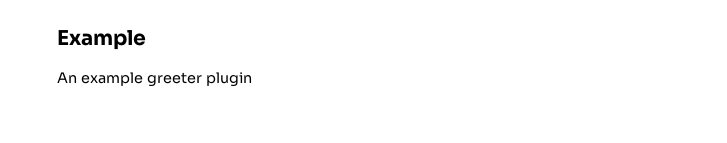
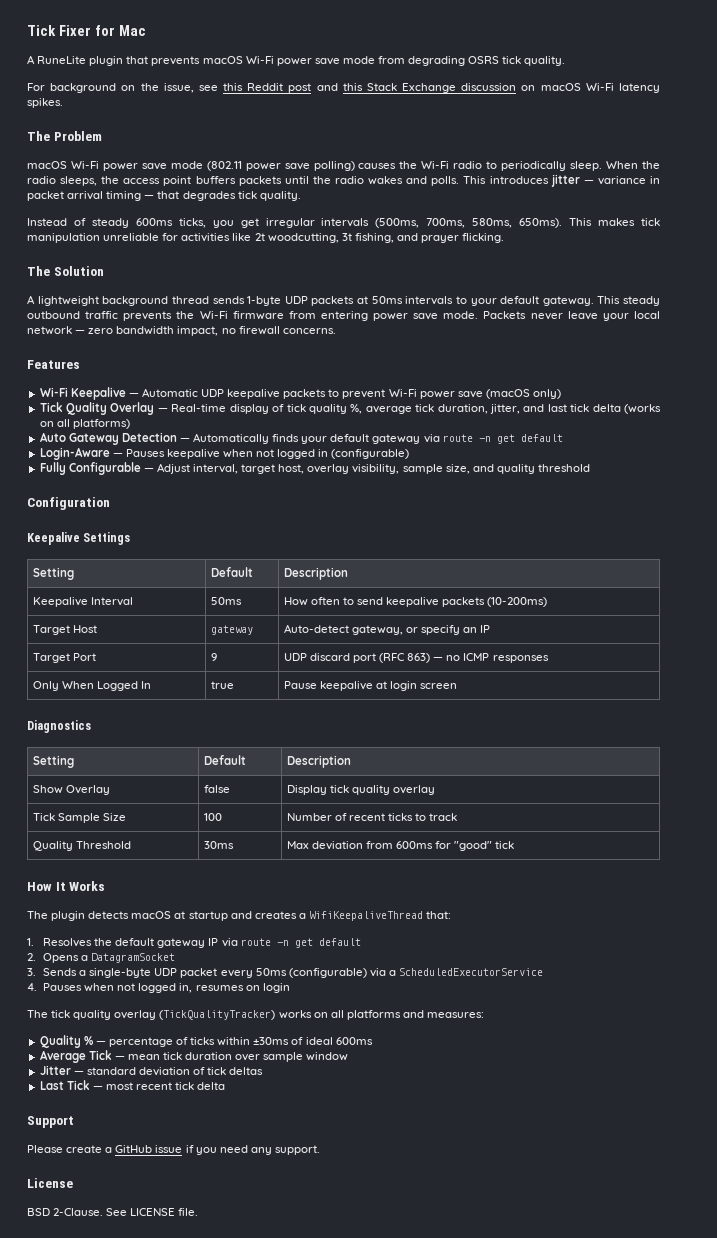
[57,30,146,50] [57,72,252,87] Example // An example greeter plugin -> [27,25,146,36] [27,55,566,66] [27,83,660,93] [27,98,63,108] [27,131,102,141] [27,161,660,171] [27,174,660,187] [27,191,301,201] [27,218,660,228] [27,233,505,243] [27,266,104,276] [27,295,660,306] [27,311,660,321] [27,326,336,336] [27,360,80,369] [39,387,562,400] [39,402,662,415] [39,419,130,429] [39,432,563,445] [39,447,410,460] [39,462,591,475] [27,497,110,510] [27,532,131,545] [32,567,74,580] [210,567,253,577] [283,567,348,580] [32,597,133,607] [210,597,242,605] [283,597,548,607] [32,625,97,635] [210,625,253,635] [283,624,491,635] [32,653,96,663] [210,653,217,661] [283,653,549,663] [32,681,151,691] [210,681,234,689] [283,681,458,691] [27,720,91,733] [32,755,74,768] [203,755,246,765] [286,755,351,768] [32,785,110,795] [203,785,230,793] [286,785,435,795] [32,813,126,823] [203,813,222,821] [286,813,458,821] [32,841,131,851] [203,841,234,849] [286,841,515,851] [27,881,106,891] [27,911,452,921] [27,938,361,948] [27,953,176,963] [27,968,544,978] [27,983,290,993] [27,1010,485,1020] [39,1035,373,1048] [39,1050,349,1063] [39,1065,264,1076] [39,1080,226,1090] [27,1116,74,1128] [27,1145,320,1155] [27,1178,73,1188] [27,1208,199,1216] Tick Fixer for Mac // A RuneLite plugin that prevents macOS Wi-Fi power save mode from degrading OSRS tick quality. // For background on the issue, see this Reddit post and this Stack Exchange discussion on macOS Wi-Fi latency spikes. // The Problem // macOS Wi-Fi power save mode (802.11 power save polling) causes the Wi-Fi radio to periodically sleep. When the radio sleeps, the access point buffers packets until the radio wakes and polls. This introduces jitter — variance in packet arrival timing — that degrades tick quality. // Instead of steady 600ms ticks, you get irregular intervals (500ms, 700ms, 580ms, 650ms). This makes tick manipulation unreliable for activities like 2t woodcutting, 3t fishing, and prayer flicking. // The Solution // A lightweight background thread sends 1-byte UDP packets at 50ms intervals to your default gateway. This steady outbound traffic prevents the Wi-Fi firmware from entering power save mode. Packets never leave your local network — zero bandwidth impact, no firewall concerns. // Features // Wi-Fi Keepalive — Automatic UDP keepalive packets to prevent Wi-Fi power save (macOS only) // Tick Quality Overlay — Real-time display of tick quality %, average tick duration, jitter, and last tick delta (works on all platforms) // Auto Gateway Detection — Automatically finds your default gateway via route -n get default // Login-Aware — Pauses keepalive when not logged in (configurable) // Fully Configurable — Adjust interval, target host, overlay visibility, sample size, and quality threshold // Configuration // Keepalive Settings // Setting | Default | Description // Keepalive Interval | 50ms | How often to send keepalive packets (10-200ms) // Target Host | gateway | Auto-detect gateway, or specify an IP // Target Port | 9 | UDP discard port (RFC 863) — no ICMP responses // Only When Logged In | true | Pause keepalive at login screen // Diagnostics // Setting | Default | Description // Show Overlay | false | Display tick quality overlay // Tick Sample Size | 100 | Number of recent ticks to track // Quality Threshold | 30ms | Max deviation from 600ms for "good" tick // How It Works // The plugin detects macOS at startup and creates a WifiKeepaliveThread that: // 1. Resolves the default gateway IP via route -n get default // 2. Opens a DatagramSocket // 3. Sends a single-byte UDP packet every 50ms (configurable) via a ScheduledExecutorService // 4. Pauses when not logged in, resumes on login // The tick quality overlay (TickQualityTracker) works on all platforms and measures: // Quality % — percentage of ticks within ±30ms of ideal 600ms // Average Tick — mean tick duration over sample window // Jitter — standard deviation of tick deltas // Last Tick — most recent tick delta // Support // Please create a GitHub issue if you need any support. // License // BSD 2-Clause. See LICENSE file.

